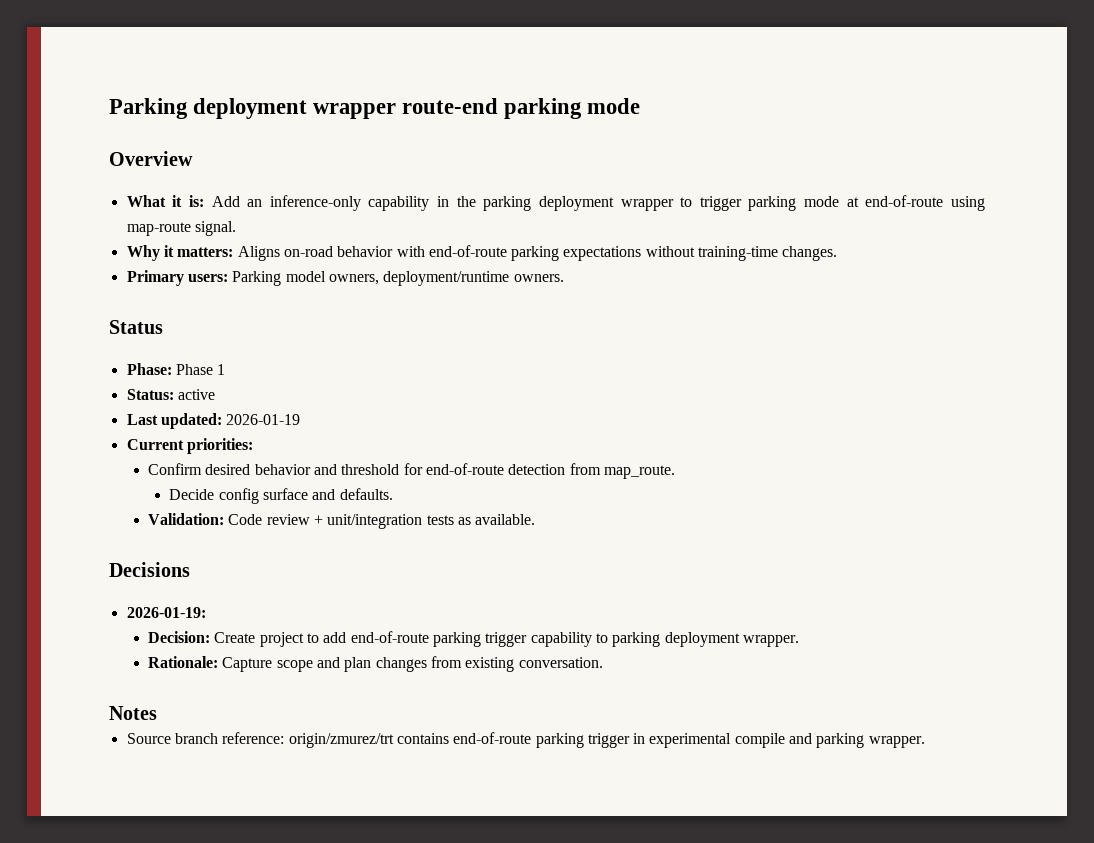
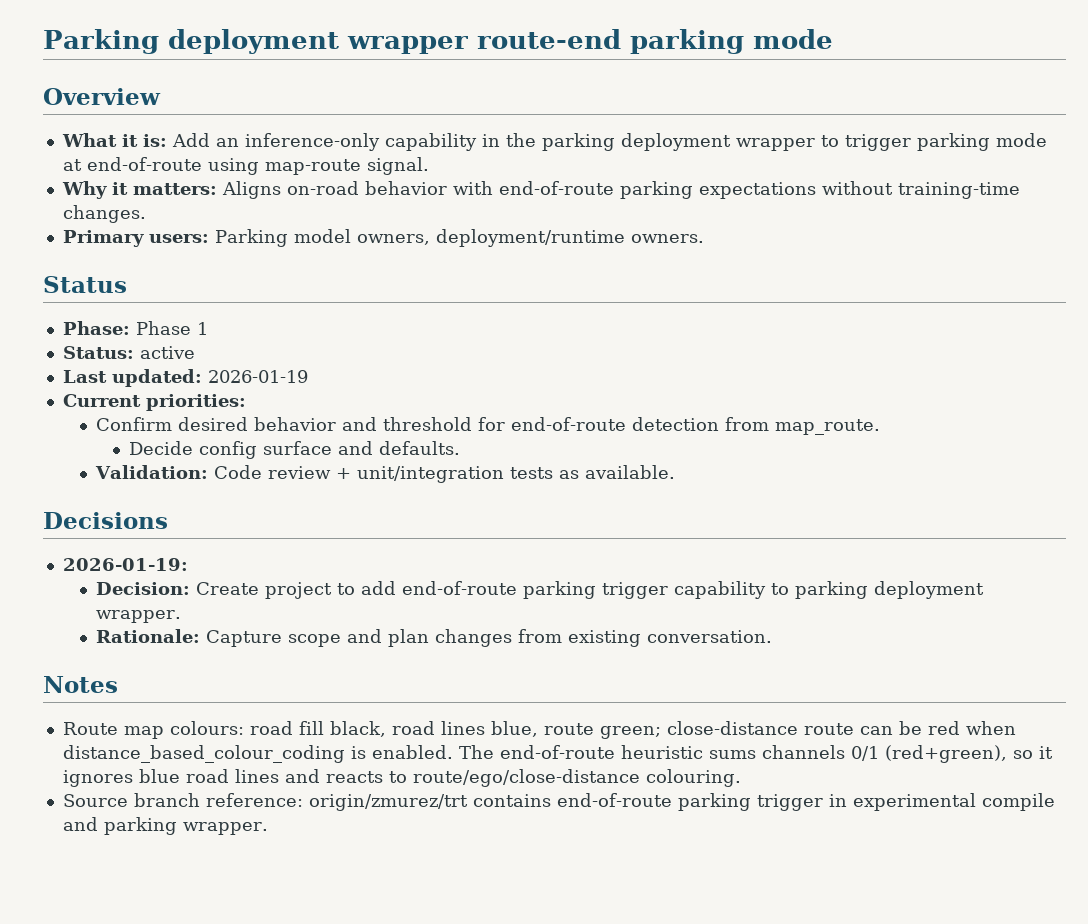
(157, 713) none -> [62,721,1016,739] [62,745,1053,763] [62,769,741,787] // Route map colours: road fill black, road lines blue, route green; close-distance route can be red when distance_based_colour_coding is enabled. The end-of-route heuristic sums channels 0/1 (red+green), so it ignores blue road lines and reacts to route/ego/close-distance colouring.

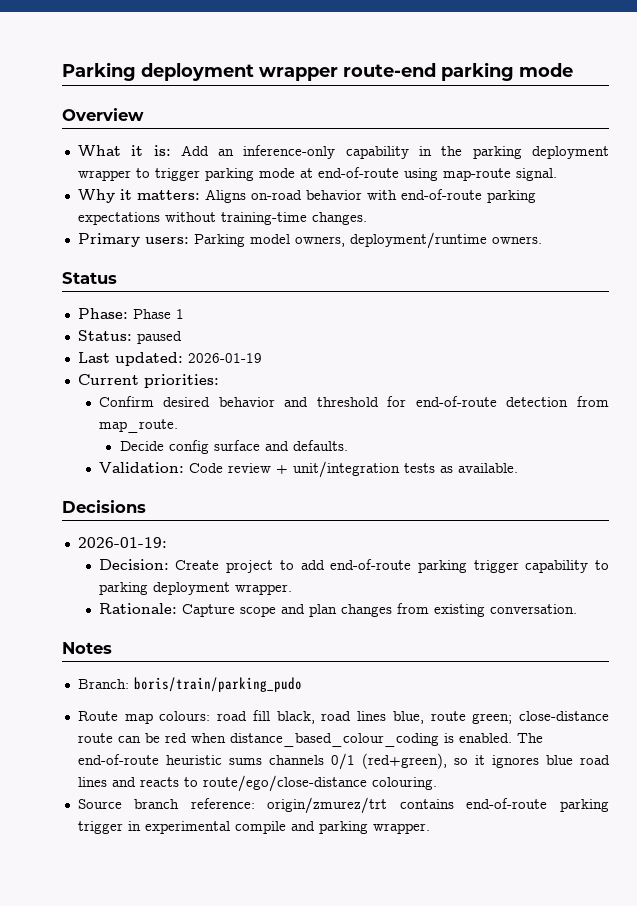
[139,346,195,359] active -> [136,331,182,344] paused
(118, 684) none -> [77,677,302,692] // Branch: boris/train/parking_pudo

